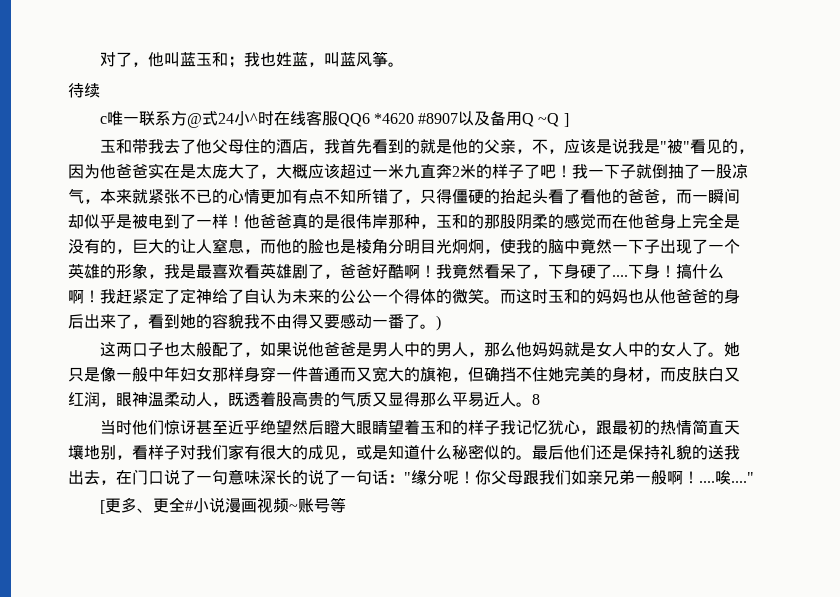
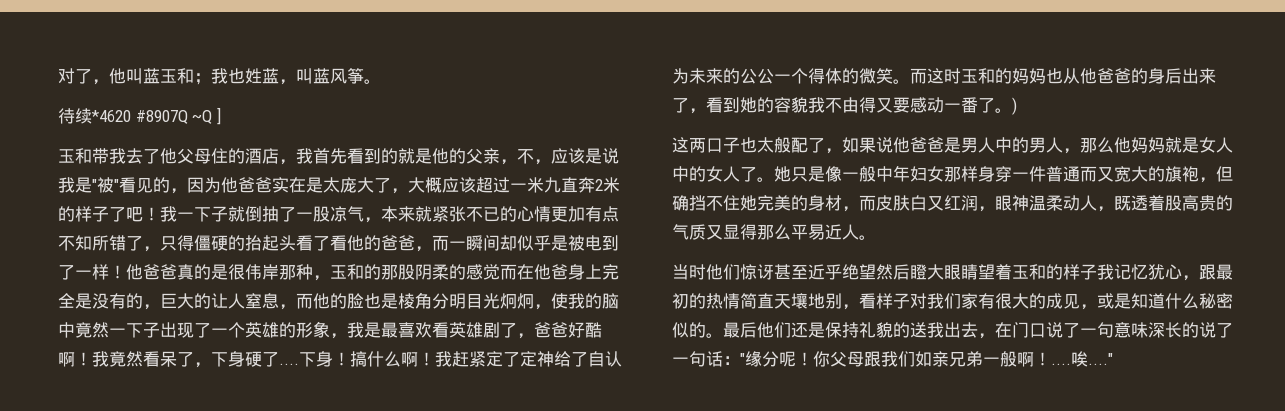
[99,110,535,128] // c唯一联系方@式24小^时在线客服QQ6 *4620 #8907以及备用Q -> [91,110,188,124] *4620 #8907Q
[532,394,540,405] 8 -> (876, 237) none
[99,497,346,514] // [更多、更全#小说漫画视频~账号等 -> (1113, 359) none

